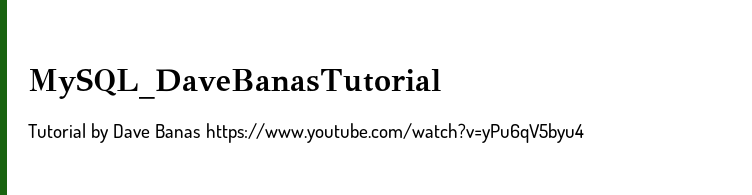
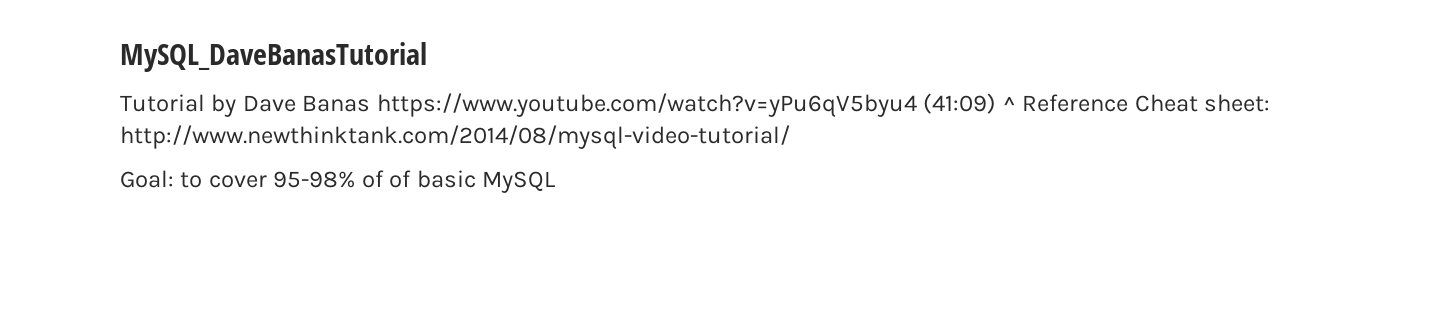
(585, 133) none -> [923,93,1271,114] [120,125,790,149] [120,170,556,193] (41:09) ^ Reference Cheat sheet: http://www.newthinktank.com/2014/08/mysql-video-tutorial/ // Goal: to cover 95-98% of of basic MySQL

